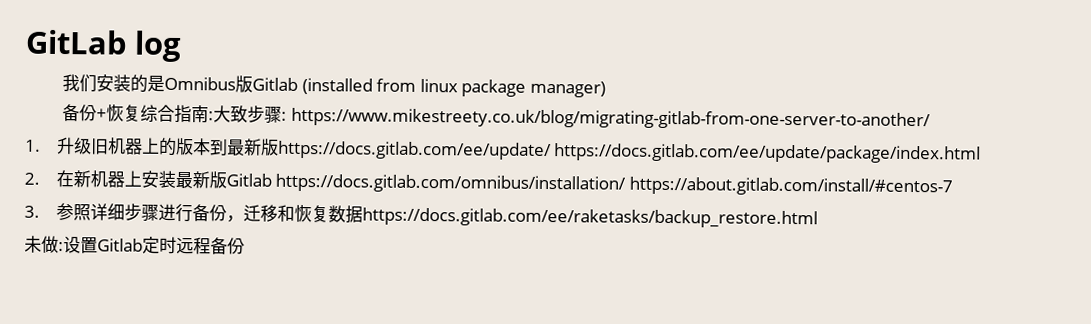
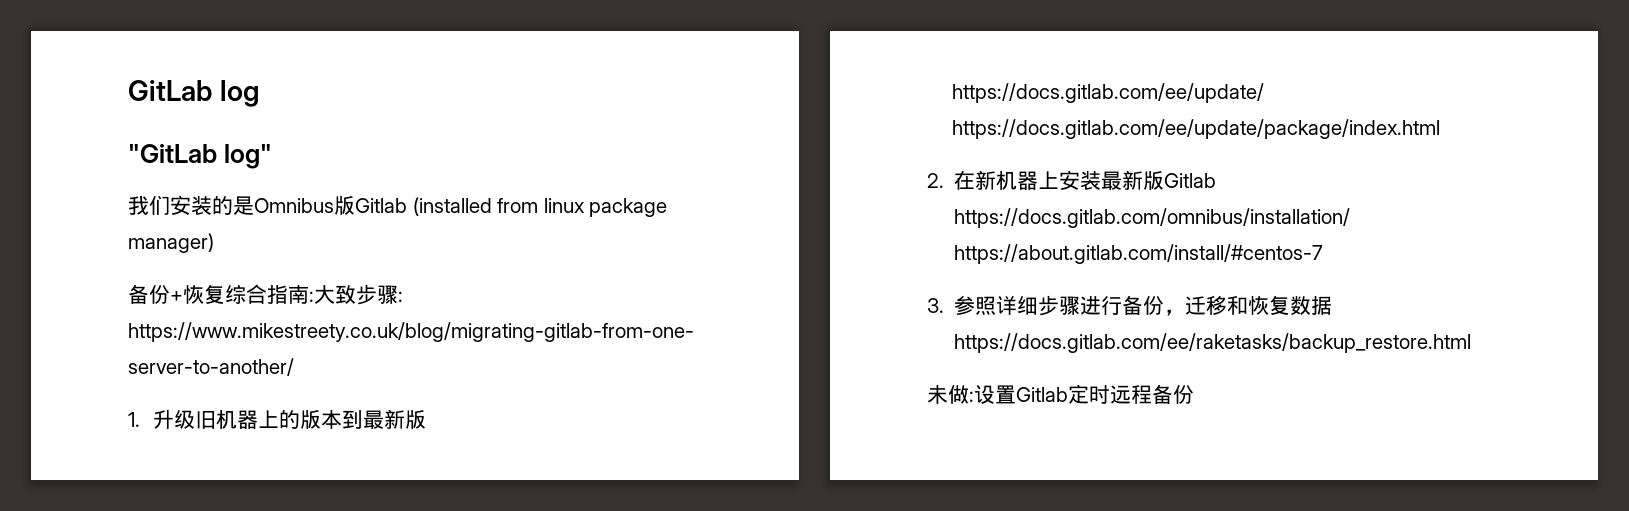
(183, 46) none -> [128,144,273,169] // "GitLab log"

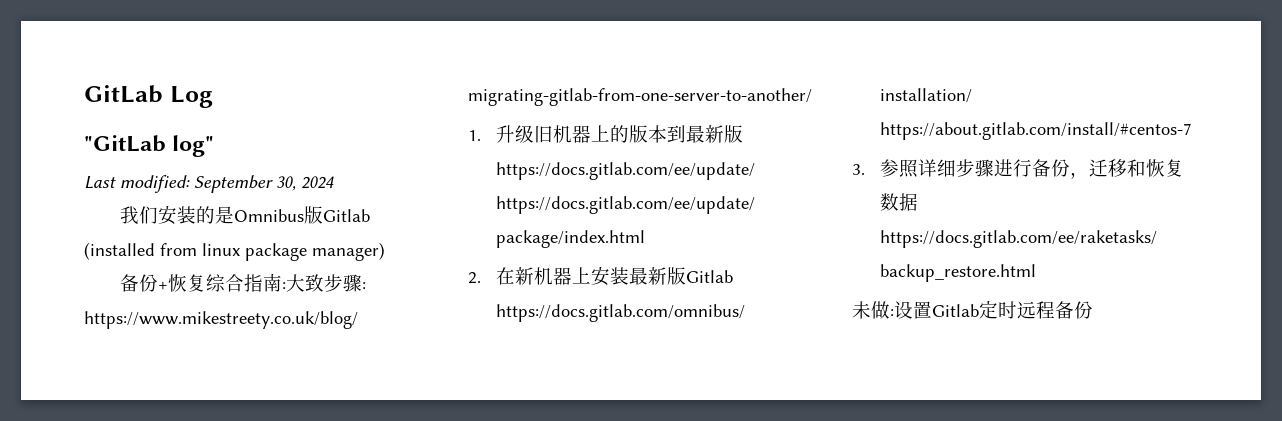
[219,80,259,107] log -> [169,86,213,108] Log
(273, 156) none -> [84,175,334,193] // Last modified: September 30, 2024

